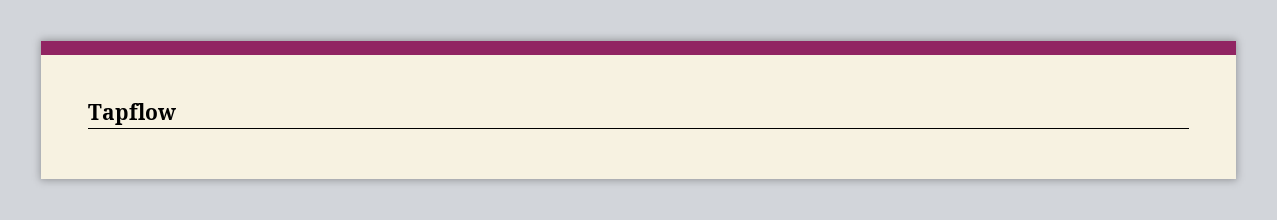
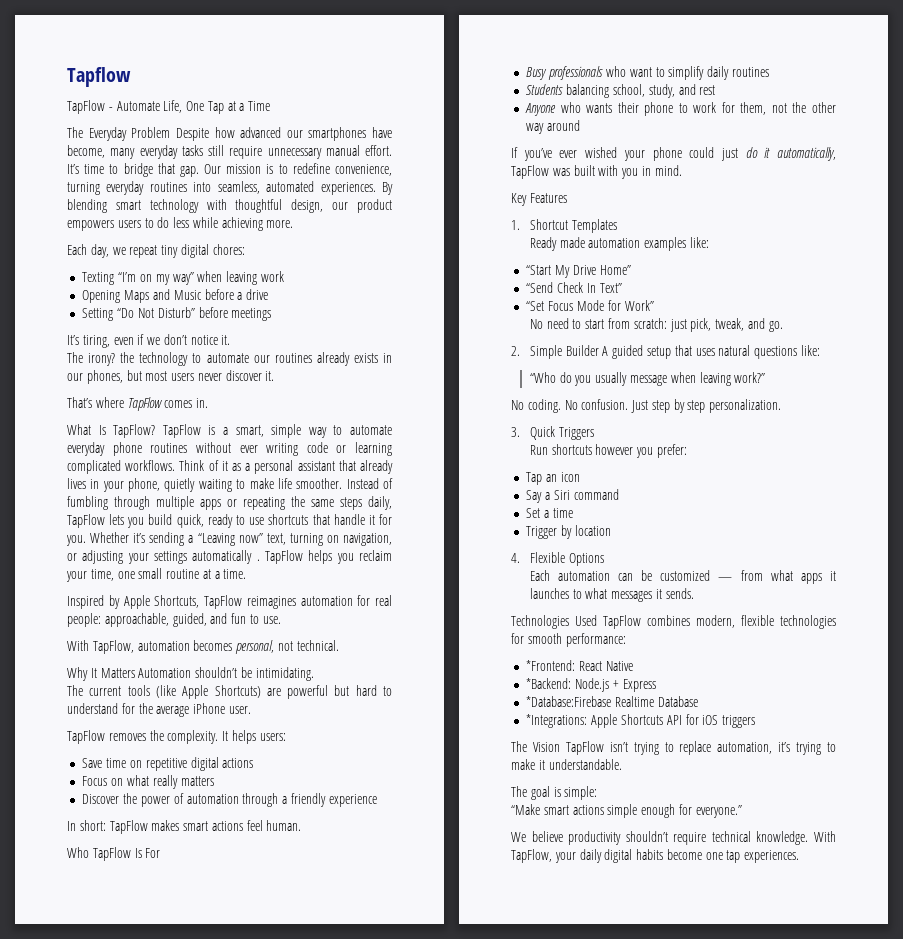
(176, 114) none -> [67,100,271,114] [67,127,392,141] [67,145,392,159] [67,163,392,177] [67,181,393,195] [67,199,392,213] [67,217,294,231] [67,244,245,258] [82,271,284,285] [82,289,269,303] [82,307,272,321] [67,334,231,348] [67,352,392,366] [67,370,275,384] [67,397,209,411] [67,424,392,438] [67,442,392,456] [67,460,393,474] [67,478,394,492] [67,496,392,510] [67,514,392,528] [66,532,392,546] [67,550,393,564] [66,568,247,582] [67,595,392,609] [67,613,281,627] [67,640,339,654] [67,667,314,681] [67,685,393,699] [67,703,251,717] [67,730,286,744] [82,757,254,771] [82,775,214,789] [82,793,377,807] [67,820,302,834] [67,847,161,861] [526,66,769,80] [526,84,716,98] [525,102,836,116] [526,120,581,134] [511,147,836,161] [511,165,682,179] [511,193,567,206] [511,219,617,233] [529,237,709,251] [526,265,631,278] [526,282,622,293] [526,300,654,311] [529,318,783,332] [511,345,820,359] [529,372,766,386] [511,399,782,413] [511,426,594,440] [529,444,687,458] [526,472,580,485] [526,489,619,503] [526,508,573,518] [526,525,611,539] [511,552,604,566] [529,570,836,584] [529,588,694,602] [511,615,836,629] [511,633,626,647] [526,660,633,671] [526,678,656,692] [526,696,698,707] [526,714,756,728] [511,741,836,755] [511,759,622,770] [511,786,598,800] [511,804,742,818] [511,831,836,845] [511,849,800,863] // TapFlow - Automate Life, One Tap at a Time // The Everyday Problem Despite how advanced our smartphones have become, many everyday tasks still require unnecessary manual effort. It’s time to bridge that gap. Our mission is to redefine convenience, turning everyday routines into seamless, automated experiences. By blending smart technology with thoughtful design, our product empowers users to do less while achieving more. // Each day, we repeat tiny digital chores: // Texting “I’m on my way” when leaving work // Opening Maps and Music before a drive // Setting “Do Not Disturb” before meetings // It’s tiring, even if we don’t notice it. // The irony? the technology to automate our routines already exists in our phones, but most users never discover it. // That’s where TapFlow comes in. // What Is TapFlow? TapFlow is a smart, simple way to automate everyday phone routines without ever writing code or learning complicated workflows. Think of it as a personal assistant that already lives in your phone, quietly waiting to make life smoother. Instead of fumbling through multiple apps or repeating the same steps daily, TapFlow lets you build quick, ready to use shortcuts that handle it for you. Whether it’s sending a “Leaving now” text, turning on navigation, or adjusting your settings automatically . TapFlow helps you reclaim your time, one small routine at a time. // Inspired by Apple Shortcuts, TapFlow reimagines automation for real people: approachable, guided, and fun to use. // With TapFlow, automation becomes personal, not technical. // Why It Matters Automation shouldn’t be intimidating. // The current tools (like Apple Shortcuts) are powerful but hard to understand for the average iPhone user. // TapFlow removes the complexity. It helps users: // Save time on repetitive digital actions // Focus on what really matters // Discover the power of automation through a friendly experience // In short: TapFlow makes smart actions feel human. // Who TapFlow Is For // Busy professionals who want to simplify daily routines // Students balancing school, study, and rest // Anyone who wants their phone to work for them, not the other way around // If you’ve ever wished your phone could just do it automatically, TapFlow was built with you in mind. // Key Features // 1. Shortcut Templates // Ready made automation examples like: // “Start My Drive Home” // “Send Check In Text” // “Set Focus Mode for Work” // No need to start from scratch: just pick, tweak, and go. // 2. Simple Builder A guided setup that uses natural questions like: // “Who do you usually message when leaving work?” // No coding. No confusion. Just step by step personalization. // 3. Quick Triggers // Run shortcuts however you prefer: // Tap an icon // Say a Siri command // Set a time // Trigger by location // 4. Flexible Options // Each automation can be customized — from what apps it launches to what messages it sends. // Technologies Used TapFlow combines modern, flexible technologies for smooth performance: // *Frontend: React Native // *Backend: Node.js + Express // *Database:Firebase Realtime Database // *Integrations: Apple Shortcuts API for iOS triggers // The Vision TapFlow isn’t trying to replace automation, it’s trying to make it understandable. // The goal is simple: // “Make smart actions simple enough for everyone.” // We believe productivity shouldn’t require technical knowledge. With TapFlow, your daily digital habits become one tap experiences.

